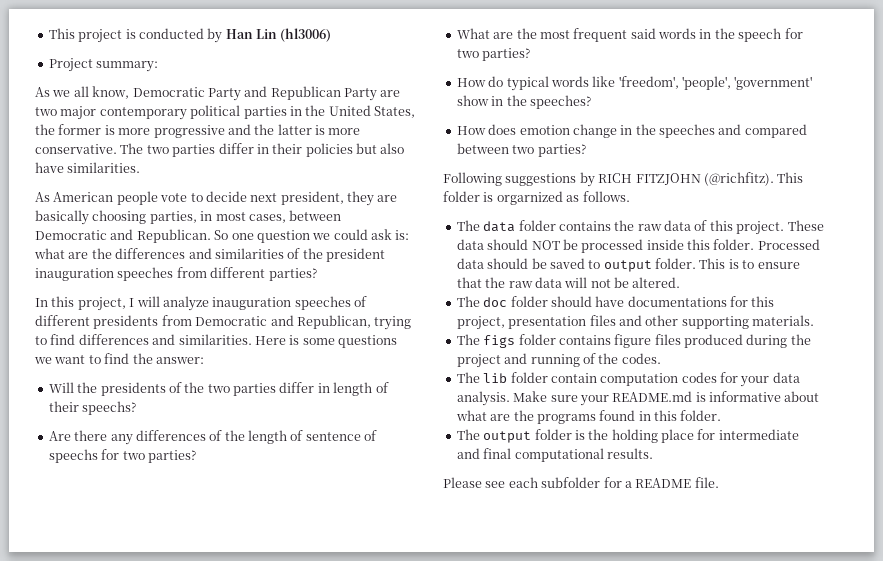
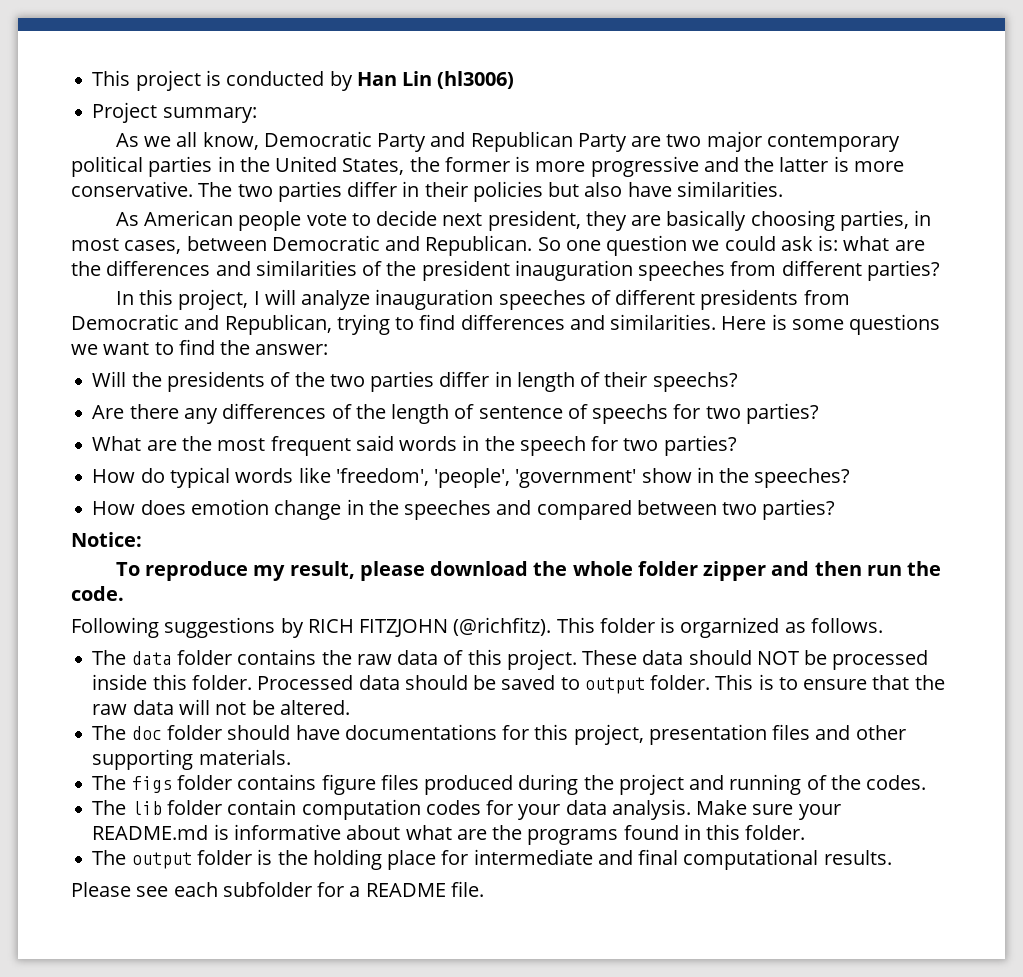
(586, 150) none -> [71,532,142,547] [115,561,942,581] [71,586,124,601] // Notice: // To reproduce my result, please download the whole folder zipper and then run the code.

